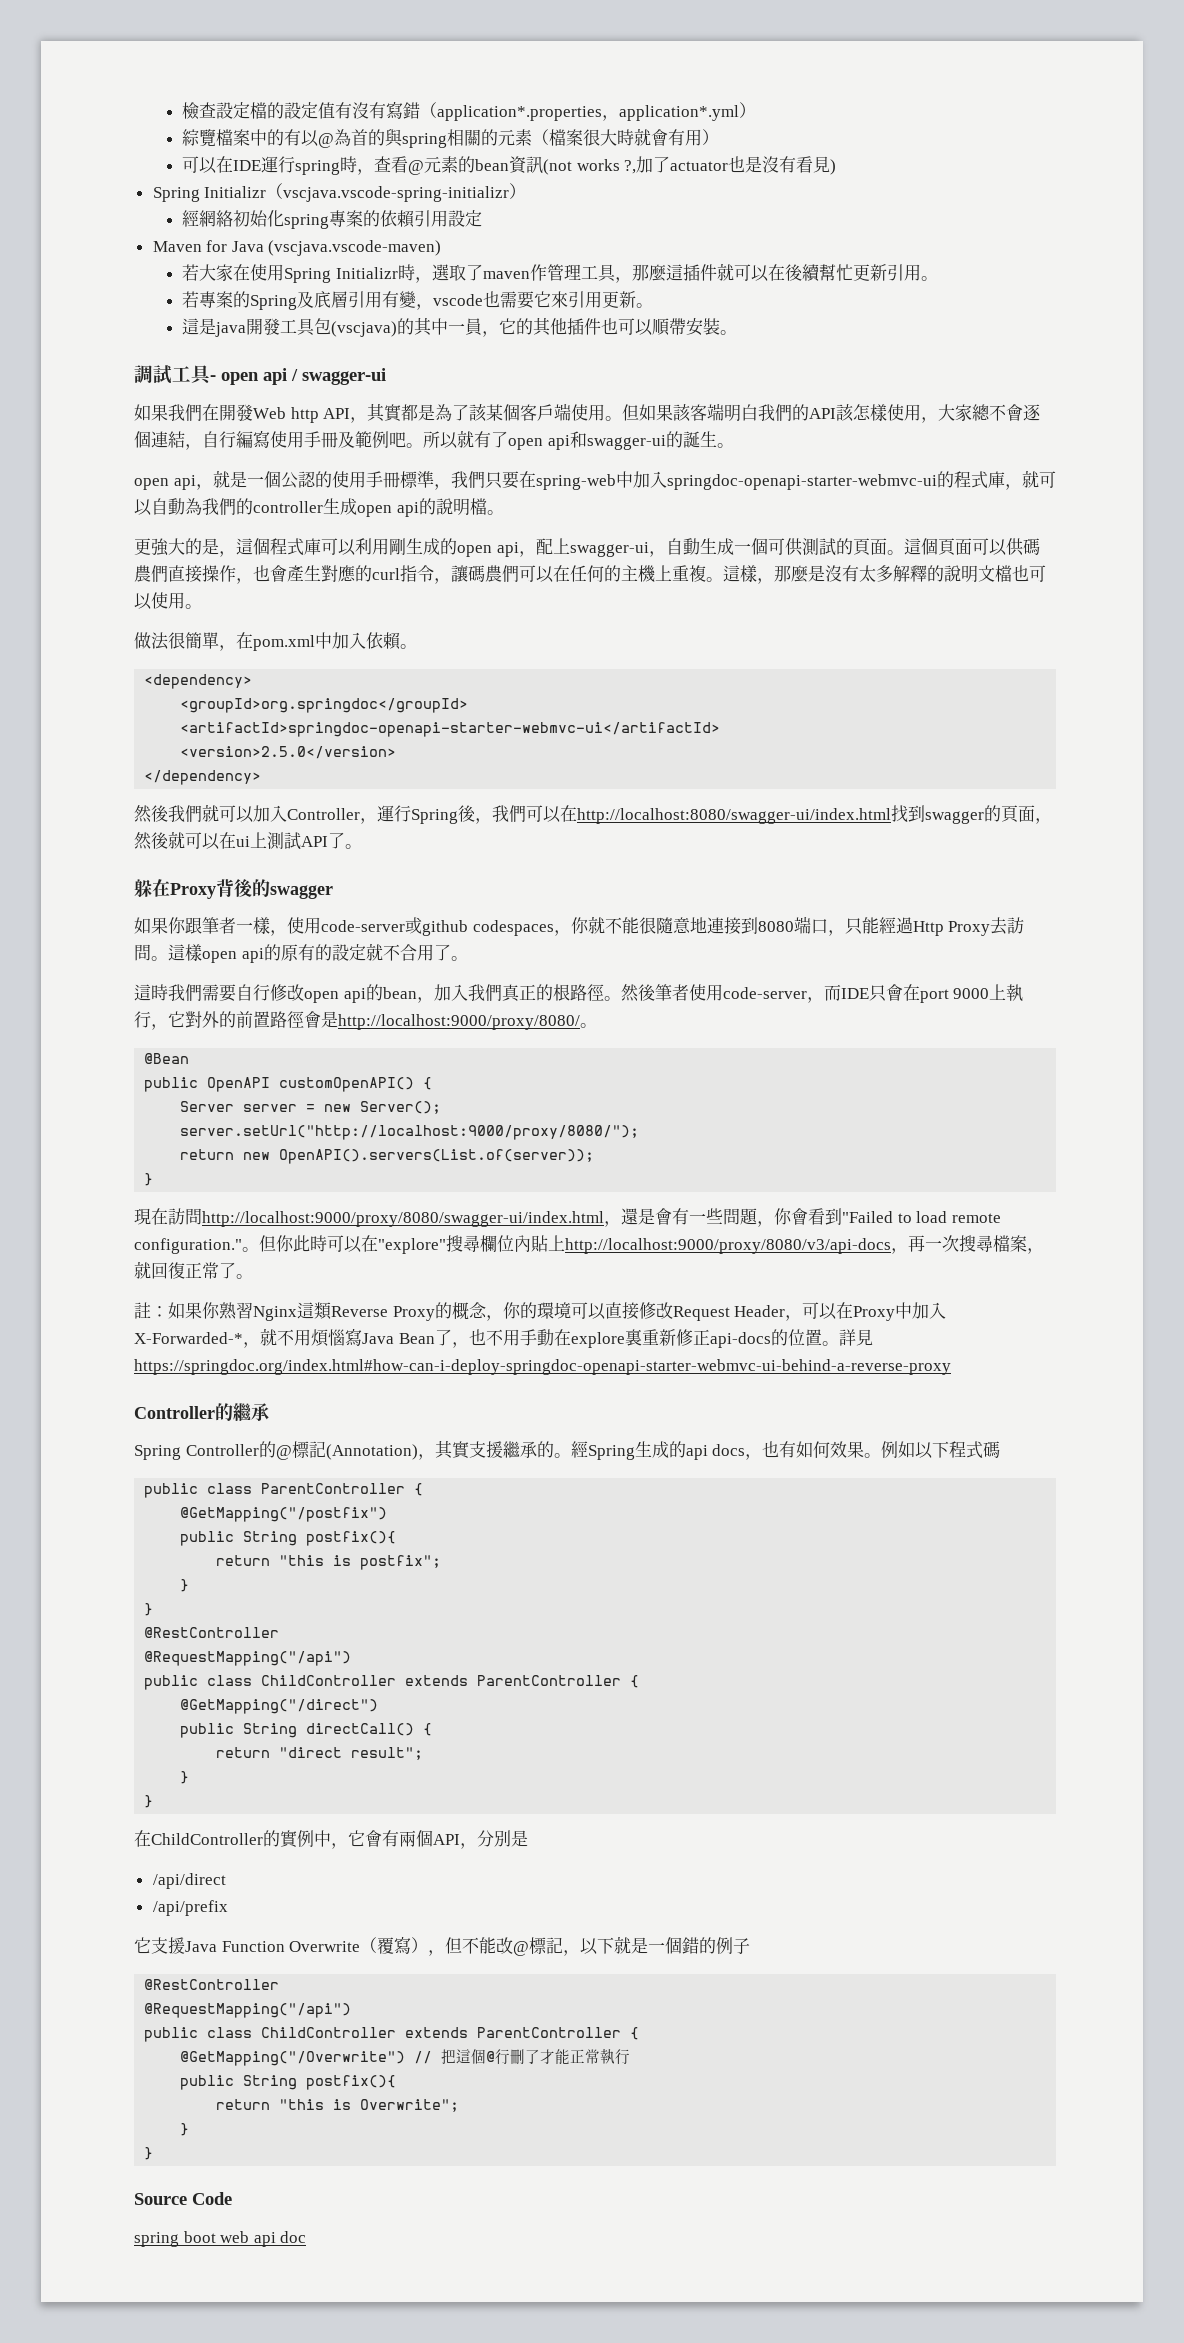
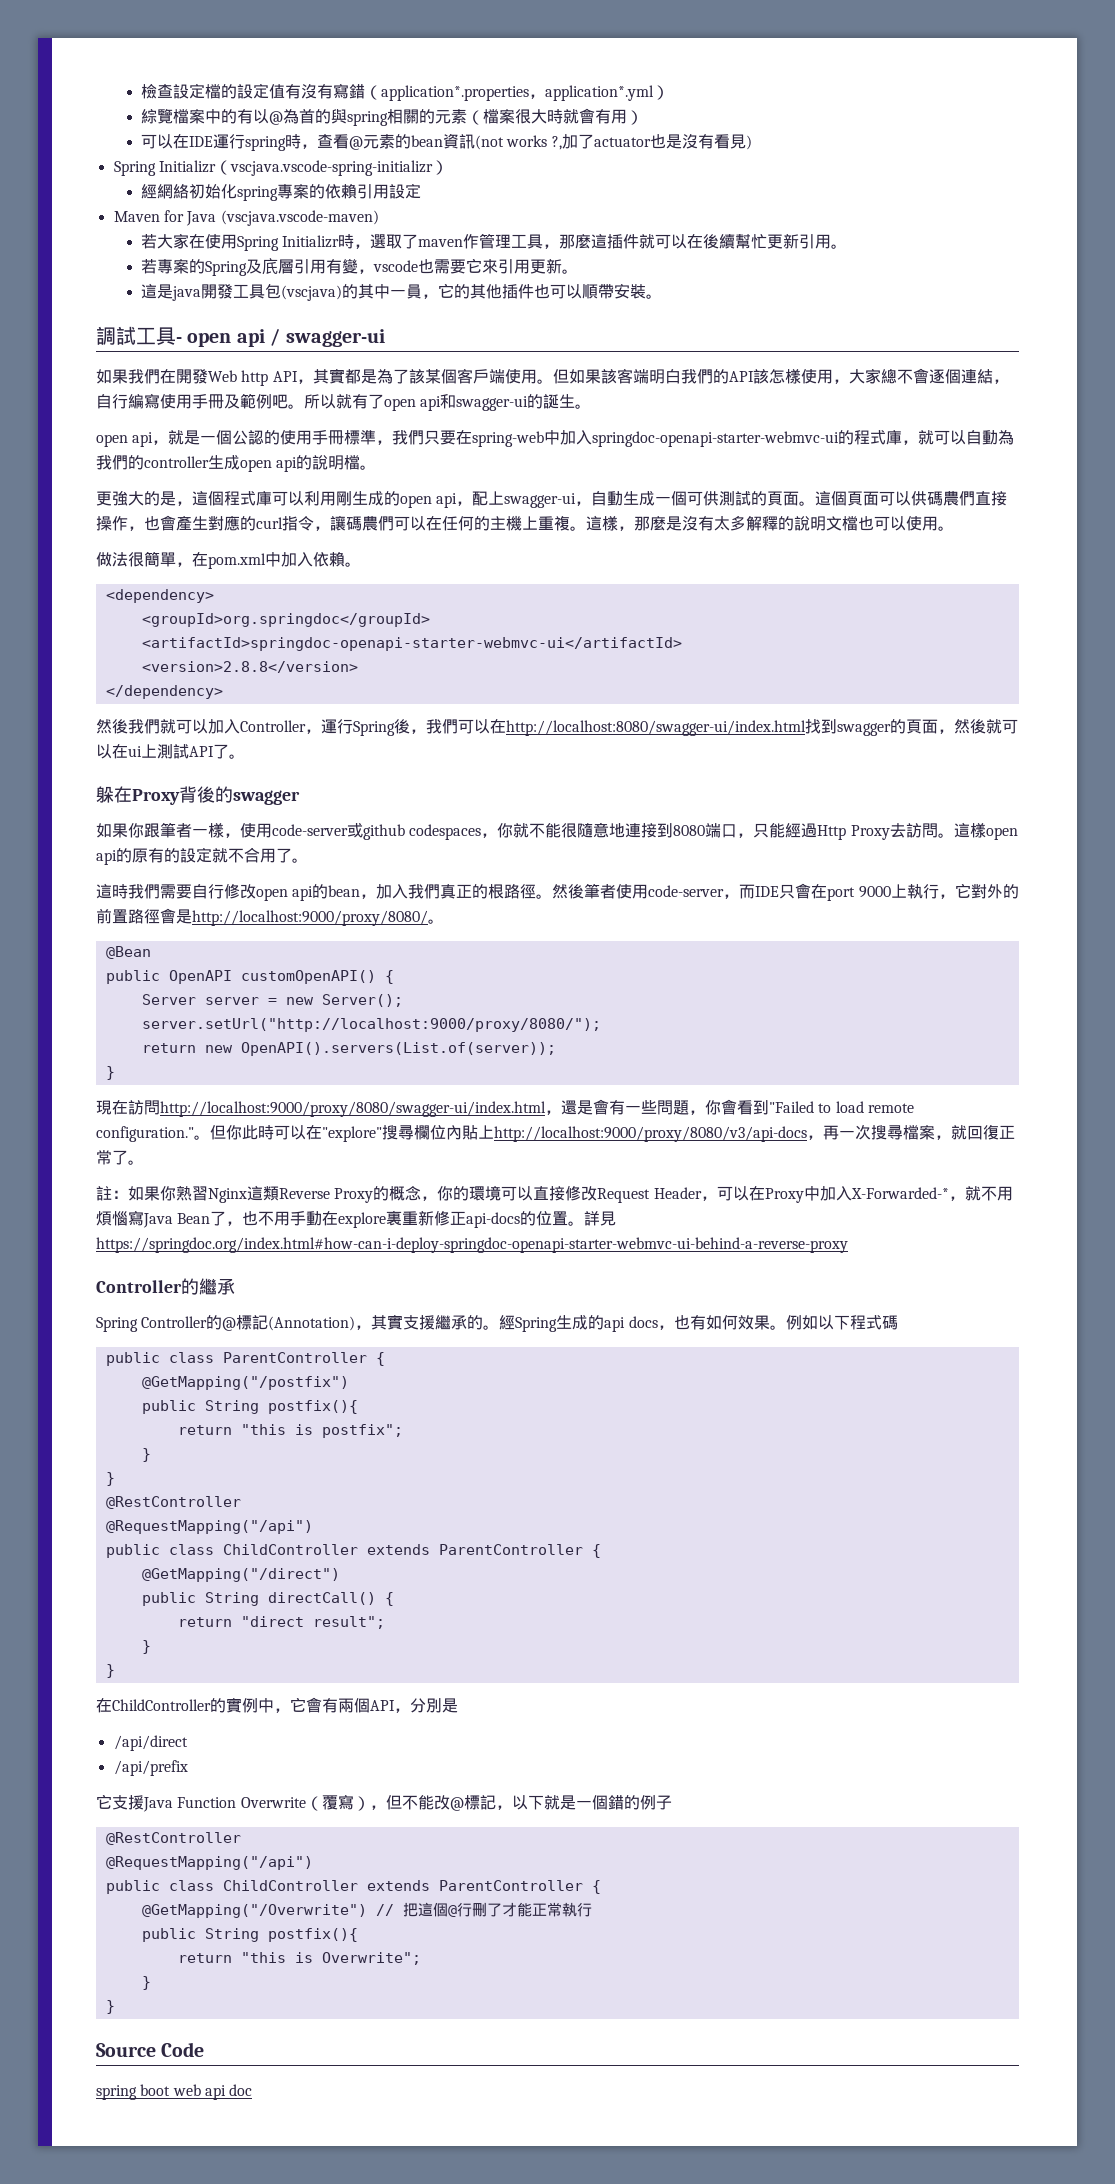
[180,746,397,759] <version>2.5.0</version> -> [141,661,358,673] <version>2.8.8</version>

